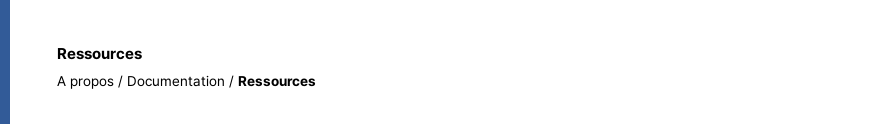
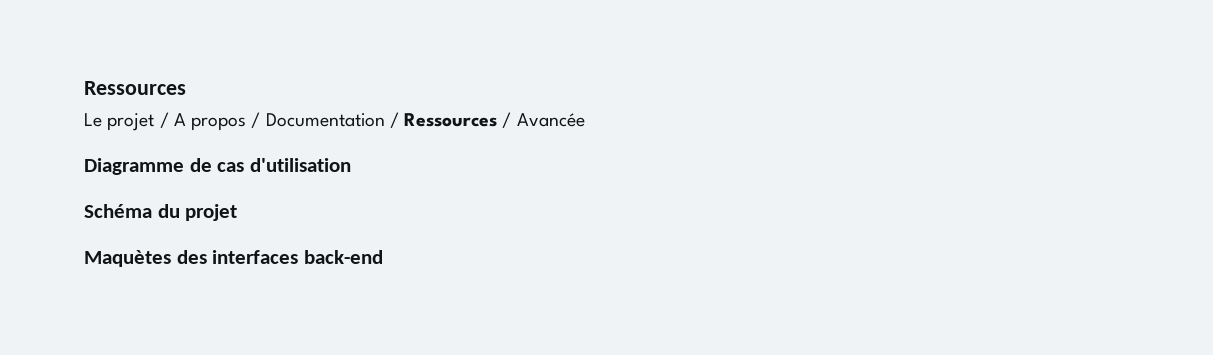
(142, 54) none -> [84,112,169,131] Le projet /
(316, 81) none -> [502,112,585,128] [84,158,352,175] [84,204,238,221] [84,250,384,267] / Avancée // Diagramme de cas d'utilisation // Schéma du projet // Maquètes des interfaces back-end

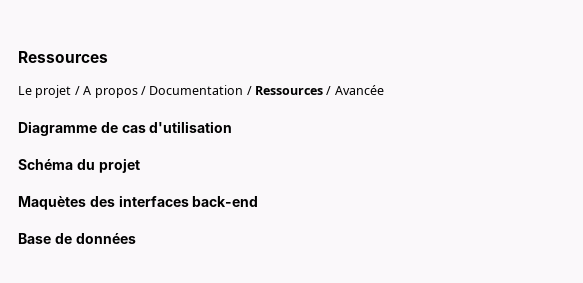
(384, 257) none -> [18,233,136,244] // Base de données

